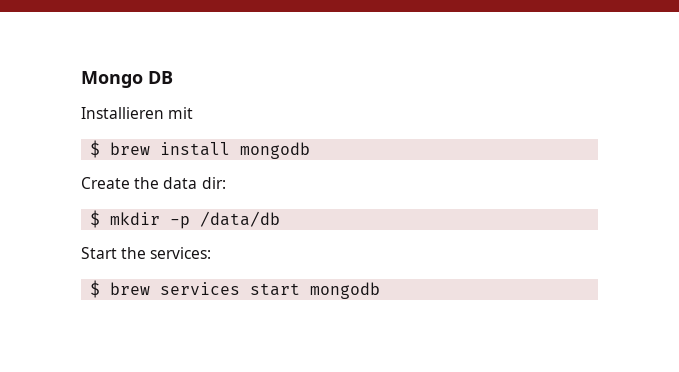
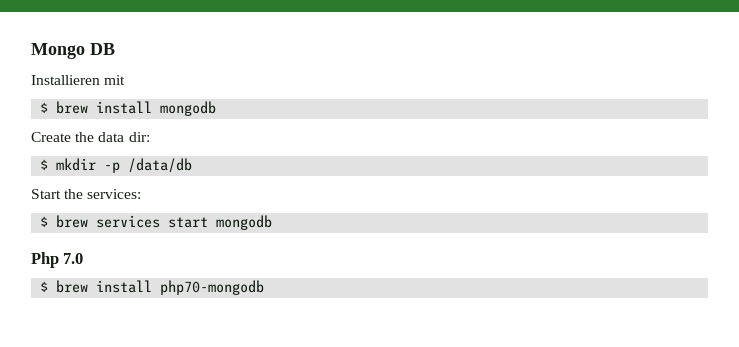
(381, 290) none -> [31,252,84,268] [40,280,265,295] // Php 7.0 // $ brew install php70-mongodb

